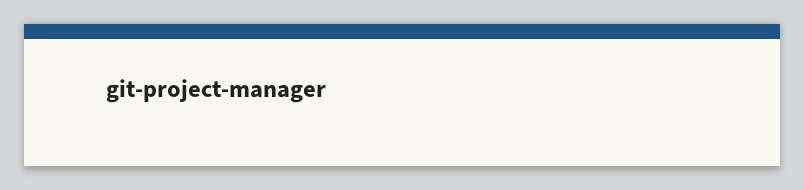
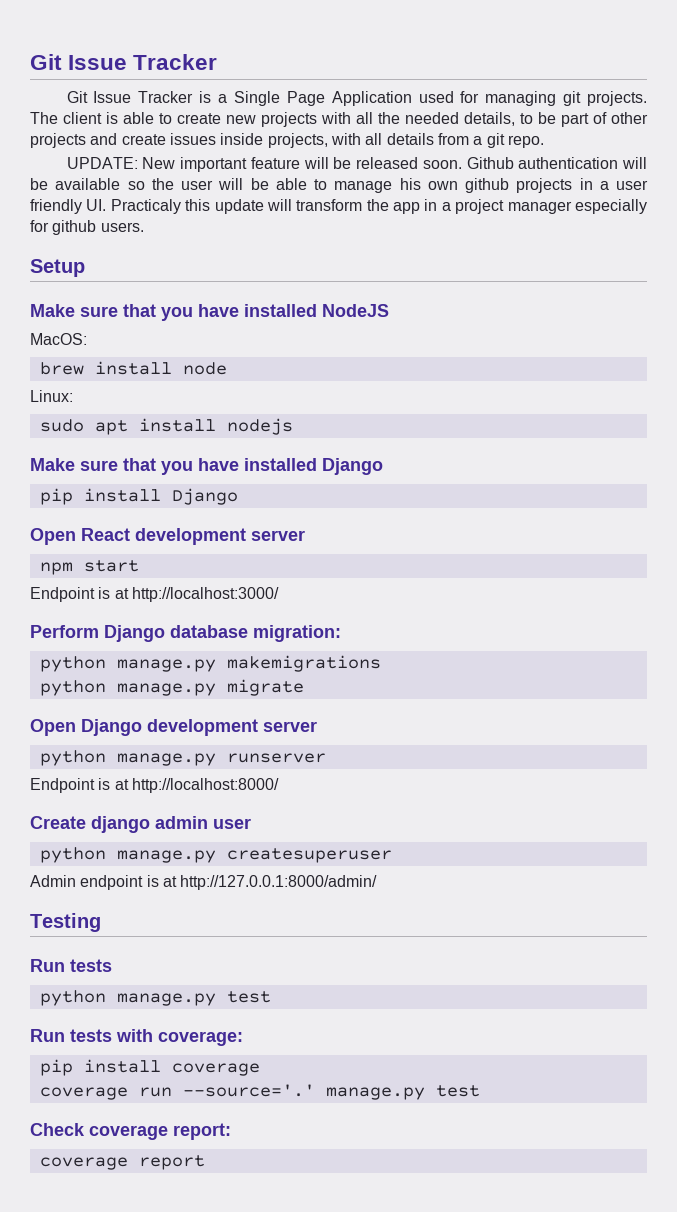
[106,79,326,103] git-project-manager -> [30,54,218,70] [66,91,647,106] [30,112,648,127] [30,133,544,148] [66,157,647,172] [30,178,648,193] [30,199,648,214] [30,220,144,235] [30,259,85,277] [30,304,389,321] [30,333,87,345] [39,361,227,375] [30,390,73,402] [39,418,293,435] [30,458,383,475] [39,488,238,505] [30,528,305,545] [39,560,139,575] [30,587,279,602] [30,625,341,642] [39,655,381,672] [39,679,304,696] [30,719,317,736] [39,750,326,766] [30,778,279,793] [30,816,251,833] [39,847,392,863] [30,875,378,890] [30,913,101,932] [30,959,112,972] [39,990,271,1006] [30,1029,243,1046] [39,1059,260,1076] [39,1084,480,1100] [30,1123,231,1140] [39,1155,205,1170] Git Issue Tracker // Git Issue Tracker is a Single Page Application used for managing git projects. The client is able to create new projects with all the needed details, to be part of other projects and create issues inside projects, with all details from a git repo. // UPDATE: New important feature will be released soon. Github authentication will be available so the user will be able to manage his own github projects in a user friendly UI. Practicaly this update will transform the app in a project manager especially for github users. // Setup // Make sure that you have installed NodeJS // MacOS: // brew install node // Linux: // sudo apt install nodejs // Make sure that you have installed Django // pip install Django // Open React development server // npm start // Endpoint is at http://localhost:3000/ // Perform Django database migration: // python manage.py makemigrations // python manage.py migrate // Open Django development server // python manage.py runserver // Endpoint is at http://localhost:8000/ // Create django admin user // python manage.py createsuperuser // Admin endpoint is at http://127.0.0.1:8000/admin/ // Testing // Run tests // python manage.py test // Run tests with coverage: // pip install coverage // coverage run --source='.' manage.py test // Check coverage report: // coverage report

